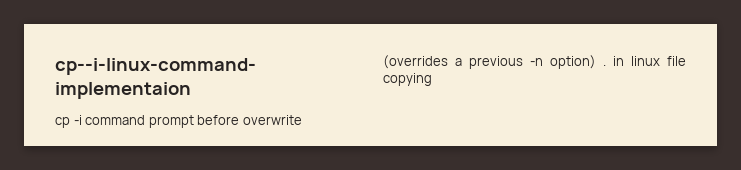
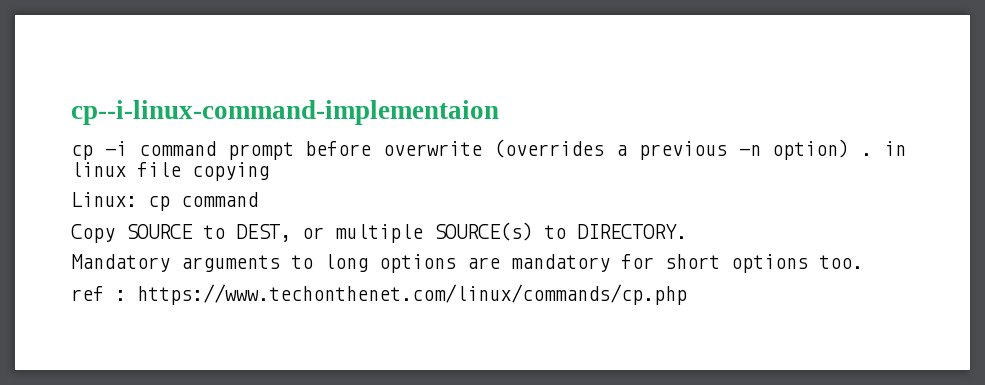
(432, 79) none -> [71,192,258,211] [71,222,687,243] [71,254,863,273] [71,284,687,305] // Linux: cp command // Copy SOURCE to DEST, or multiple SOURCE(s) to DIRECTORY. // Mandatory arguments to long options are mandatory for short options too. // ref : https://www.techonthenet.com/linux/commands/cp.php

